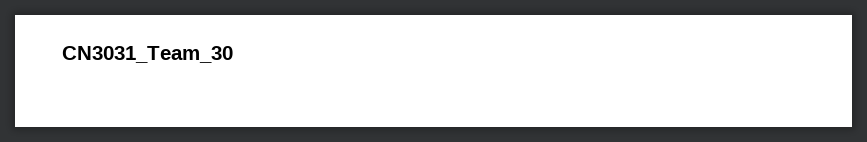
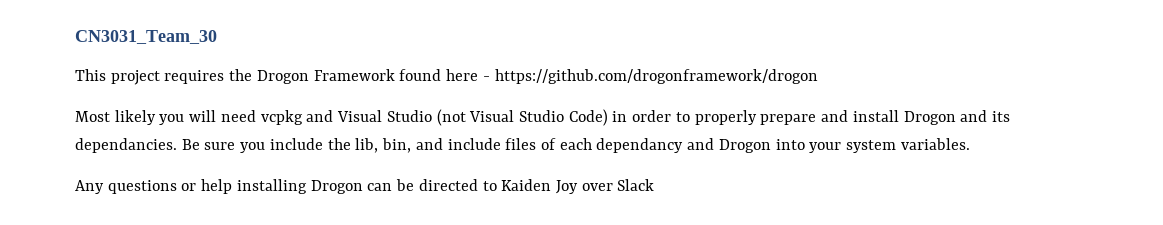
(233, 54) none -> [75,69,818,85] [75,109,1010,126] [75,138,970,153] [75,179,655,194] // This project requires the Drogon Framework found here - https://github.com/drogonframework/drogon // Most likely you will need vcpkg and Visual Studio (not Visual Studio Code) in order to properly prepare and install Drogon and its dependancies. Be sure you include the lib, bin, and include files of each dependancy and Drogon into your system variables. // Any questions or help installing Drogon can be directed to Kaiden Joy over Slack

